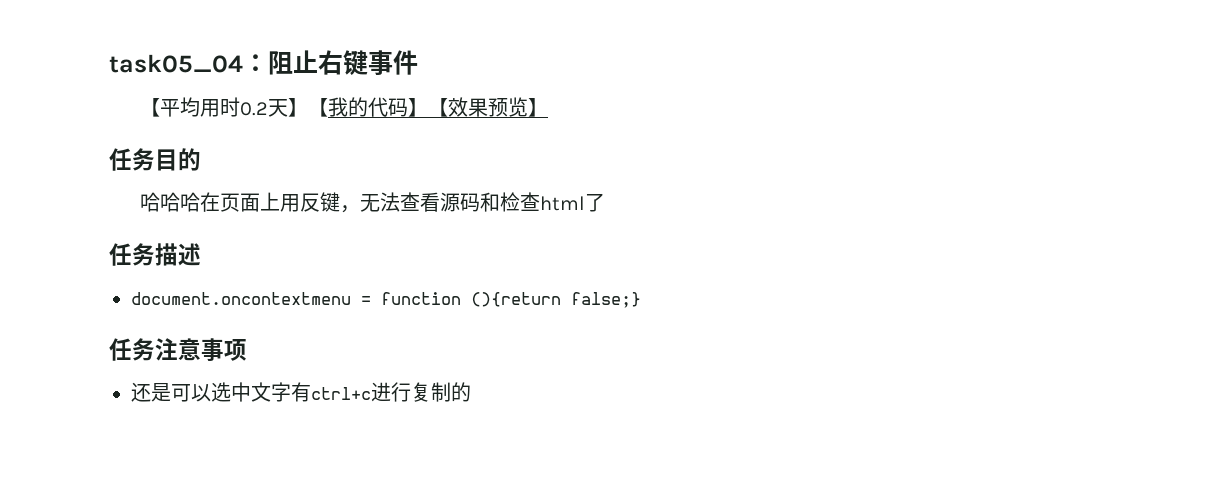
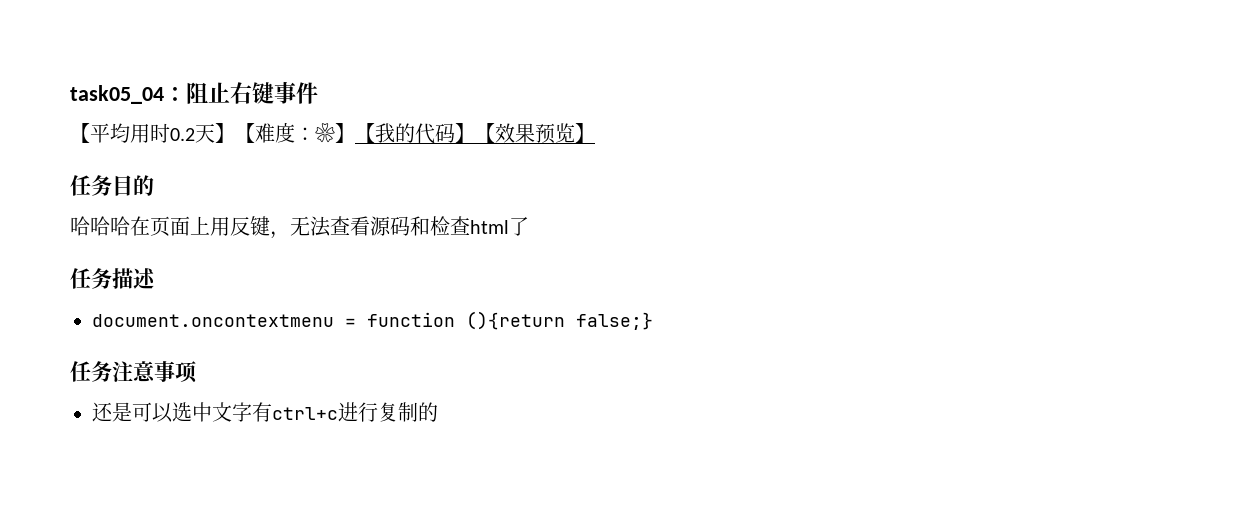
(329, 107) none -> [255,122,375,143] 难度：❀】【

